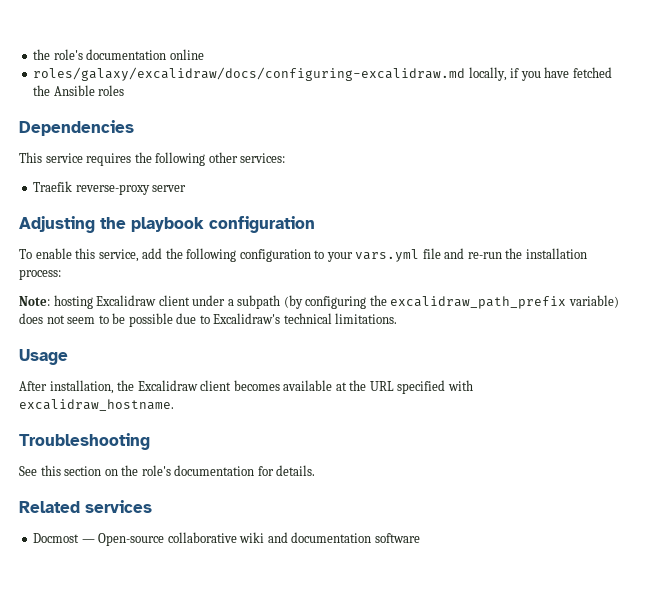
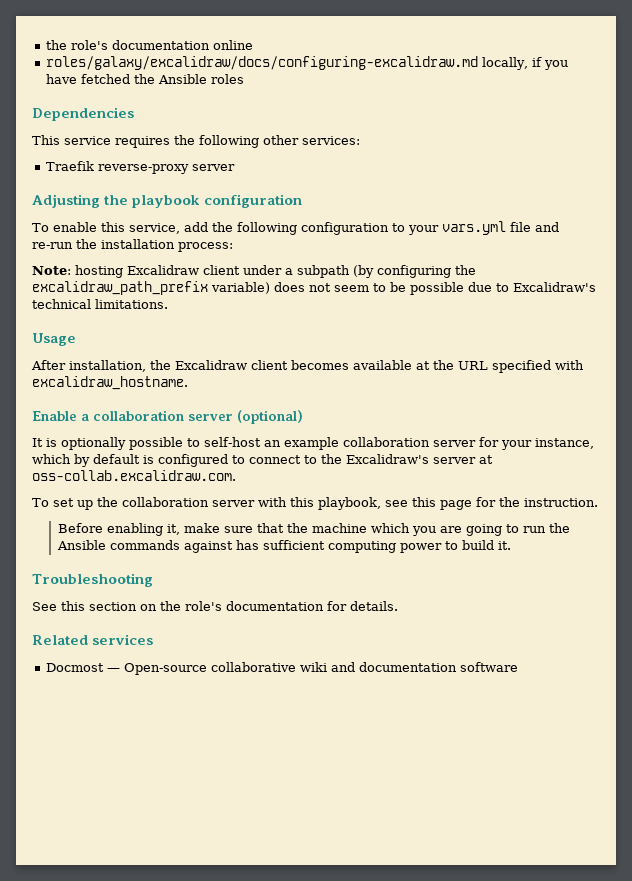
(174, 405) none -> [32,410,303,424] [32,437,594,450] [32,454,493,467] [32,470,236,481] [32,497,598,510] [57,523,570,536] [56,540,511,553] // Enable a collaboration server (optional) // It is optionally possible to self-host an example collaboration server for your instance, which by default is configured to connect to the Excalidraw's server at oss-collab.excalidraw.com. // To set up the collaboration server with this playbook, see this page for the instruction. // Before enabling it, make sure that the machine which you are going to run the Ansible commands against has sufficient computing power to build it.

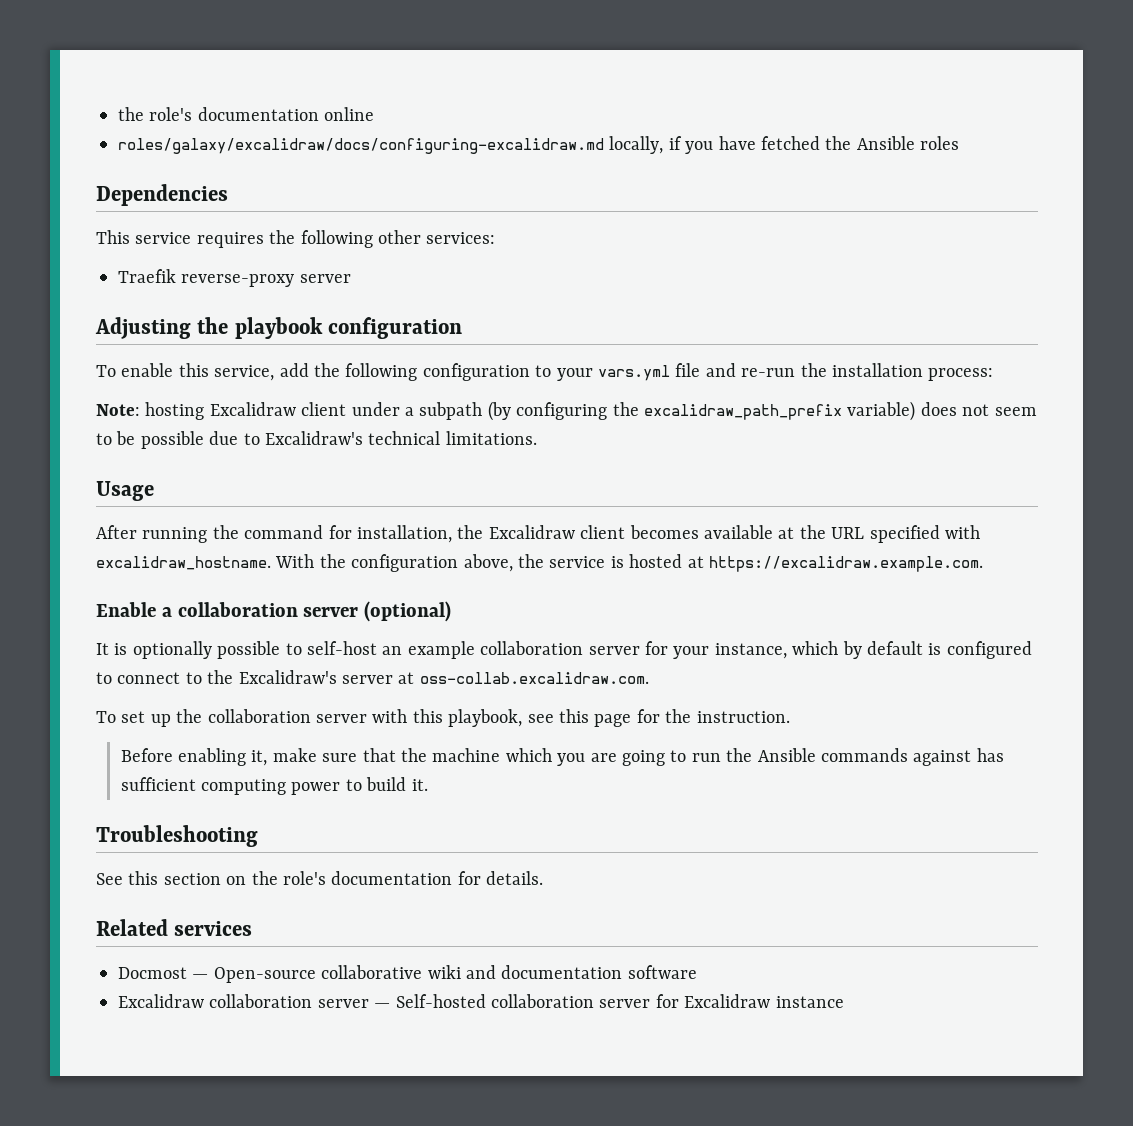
(66, 365) none -> [142,525,352,543] running the command for
(188, 383) none -> [275,554,983,572] With the configuration above, the service is hosted at https://excalidraw.example.com.
(519, 667) none -> [118,994,844,1008] // Excalidraw collaboration server — Self-hosted collaboration server for Excalidraw instance

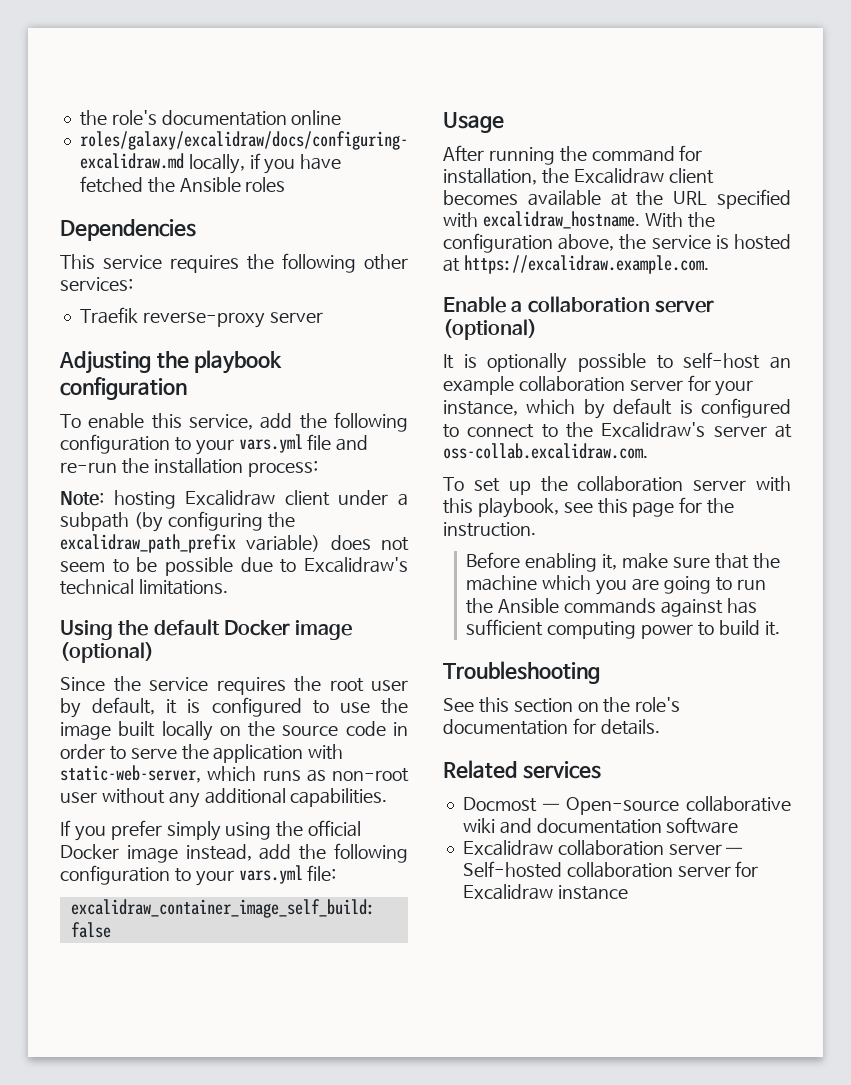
(537, 438) none -> [60,619,353,640] [60,642,154,663] [60,676,408,695] [60,697,408,718] [60,721,408,741] [60,744,344,763] [60,765,409,783] [60,788,388,808] [60,820,362,841] [60,843,409,863] [60,865,337,886] [70,899,375,918] [70,922,111,938] // Using the default Docker image (optional) // Since the service requires the root user by default, it is configured to use the image built locally on the source code in order to serve the application with static-web-server, which runs as non-root user without any additional capabilities. // If you prefer simply using the official Docker image instead, add the following configuration to your vars.yml file: // excalidraw_container_image_self_build: false

